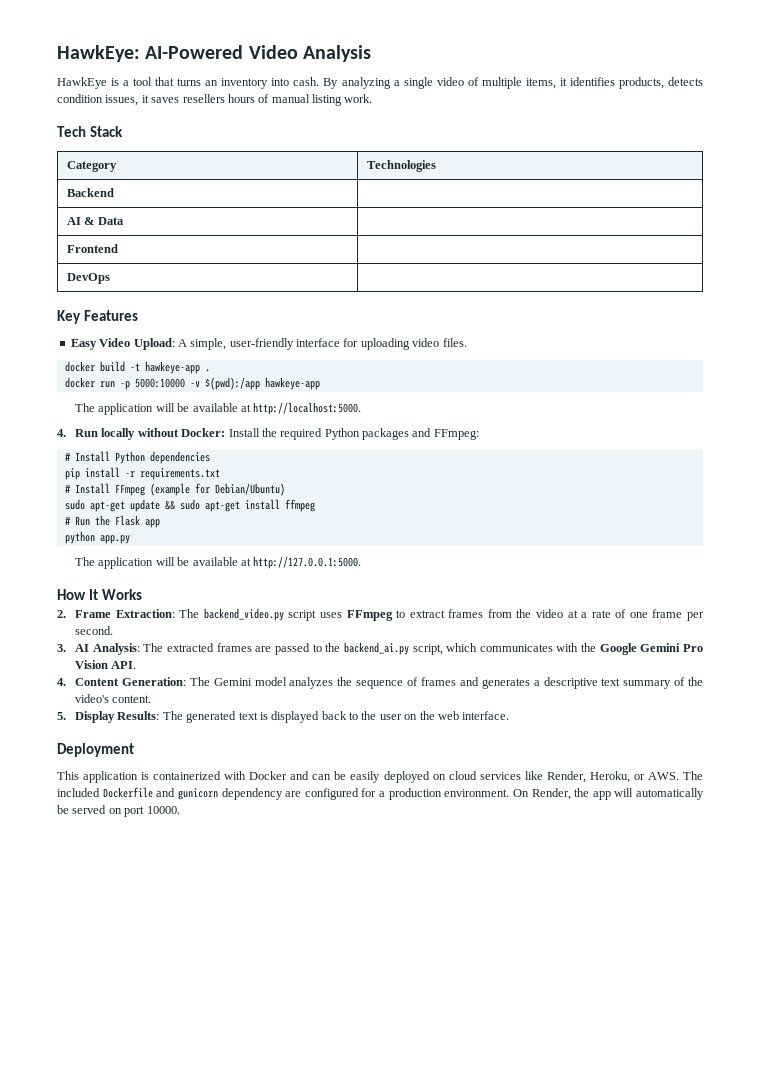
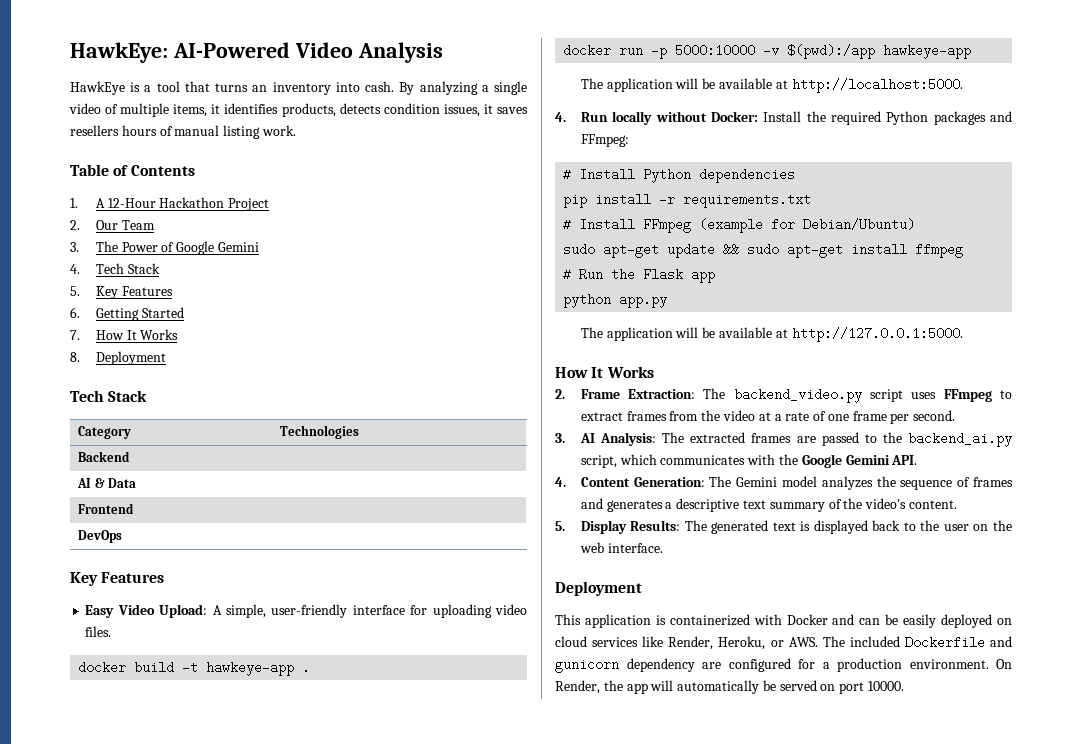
(373, 98) none -> [70,164,195,176] [70,197,270,211] [70,220,155,230] [70,241,259,255] [70,263,160,274] [70,286,173,299] [70,307,184,321] [70,329,179,340] [70,351,166,365] // Table of Contents // 1. A 12-Hour Hackathon Project // 2. Our Team // 3. The Power of Google Gemini // 4. Tech Stack // 5. Key Features // 6. Getting Started // 7. How It Works // 8. Deployment
[683,644,704,652] [75,660,109,669] Pro Vision -> (890, 460) none

